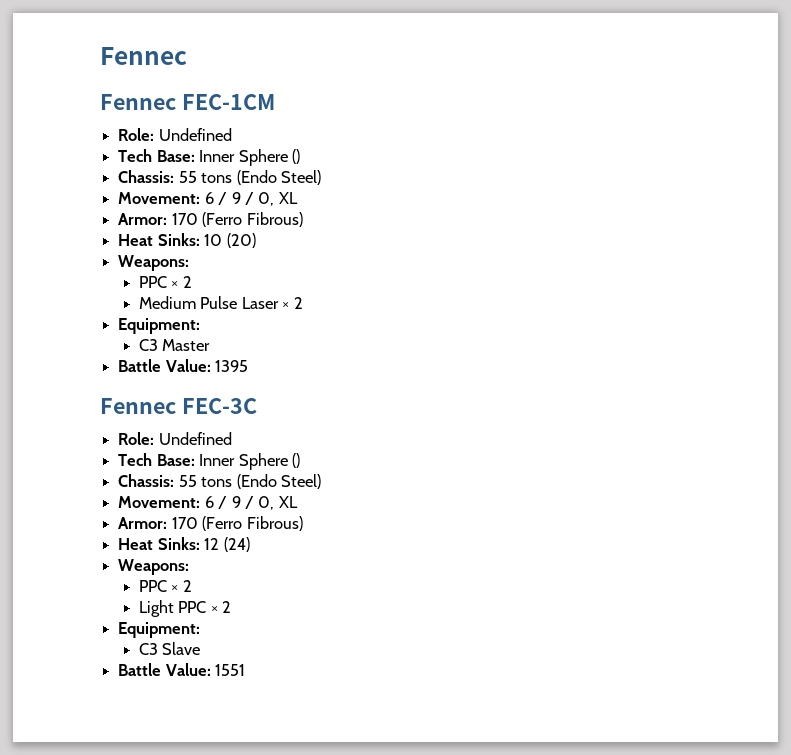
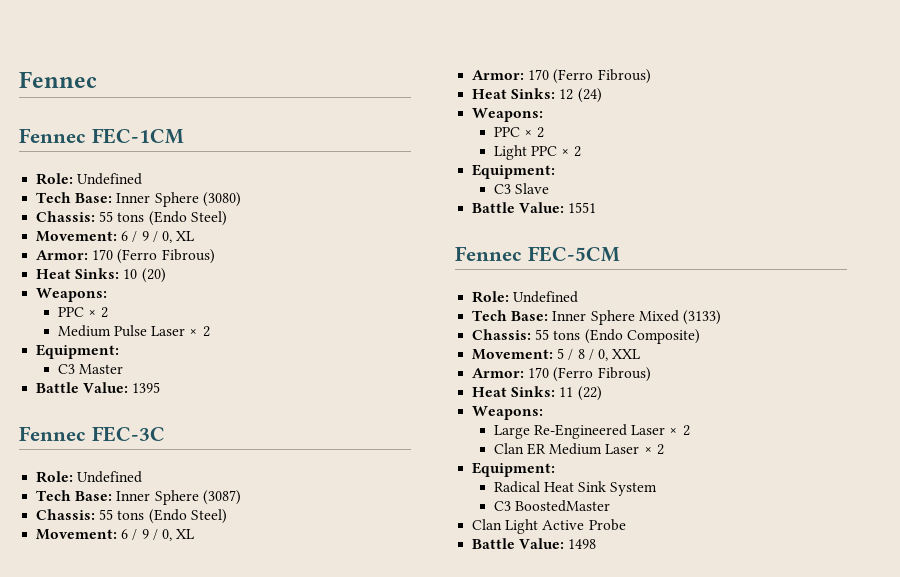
[291,149,300,164] () -> [202,192,241,207] (3080)
[291,453,300,468] () -> [202,490,241,505] (3087)
(246, 670) none -> [455,246,620,262] [472,291,579,303] [472,310,721,325] [472,329,700,344] [472,348,641,361] [472,367,651,382] [472,386,602,401] [472,406,544,420] [493,424,690,439] [493,443,664,455] [472,462,556,477] [493,481,658,496] [493,500,611,512] [472,519,626,534] [472,538,597,549] // Fennec FEC-5CM // Role: Undefined // Tech Base: Inner Sphere Mixed (3133) // Chassis: 55 tons (Endo Composite) // Movement: 5 / 8 / 0, XXL // Armor: 170 (Ferro Fibrous) // Heat Sinks: 11 (22) // Weapons: // Large Re-Engineered Laser × 2 // Clan ER Medium Laser × 2 // Equipment: // Radical Heat Sink System // C3 BoostedMaster // Clan Light Active Probe // Battle Value: 1498

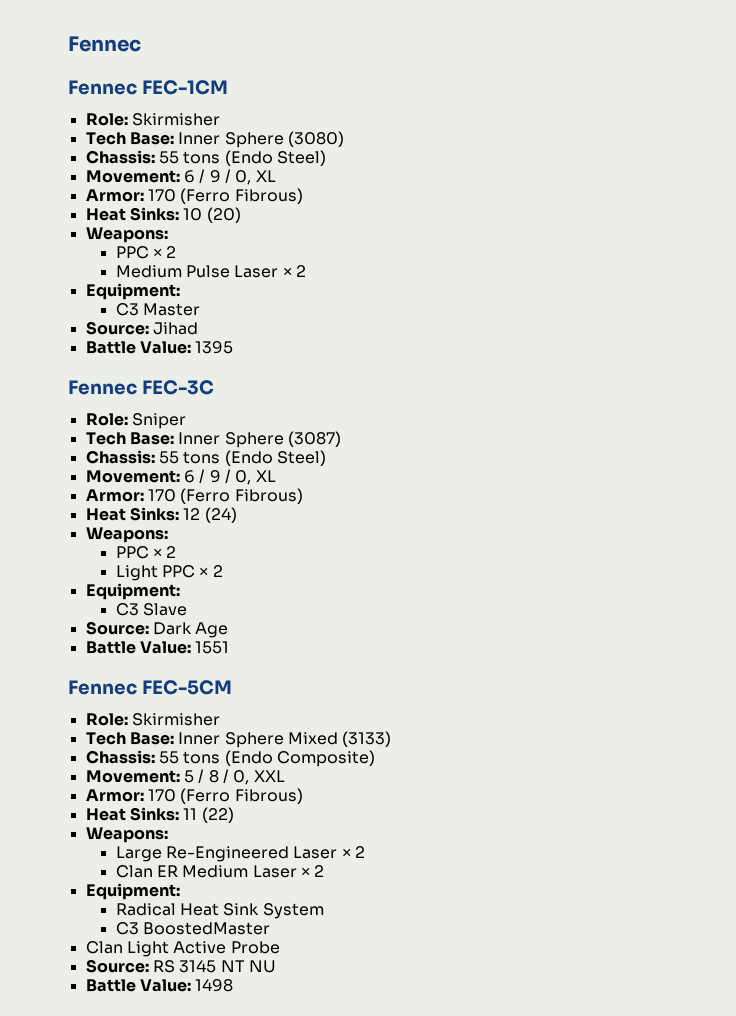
[77,173,143,185] Undefined -> [131,113,220,126] Skirmisher
(124, 369) none -> [85,321,198,335] // Source: Jihad
[77,471,143,483] Undefined -> [131,413,186,429] Sniper
(550, 188) none -> [85,621,229,638] // Source: Dark Age
[513,291,579,303] Undefined -> [131,713,220,726] Skirmisher
(626, 525) none -> [85,959,276,973] // Source: RS 3145 NT NU

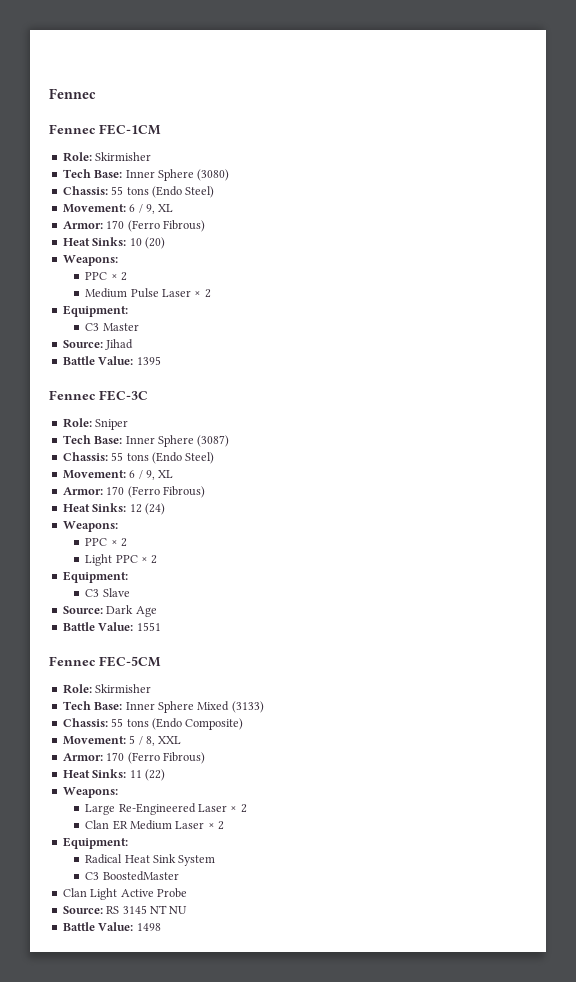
[209,169,252,185] 9 / 0, -> [145,204,155,214] 9,
[209,469,252,485] 9 / 0, -> [145,470,155,480] 9,
[208,769,250,785] 8 / 0, -> [145,736,155,746] 8,

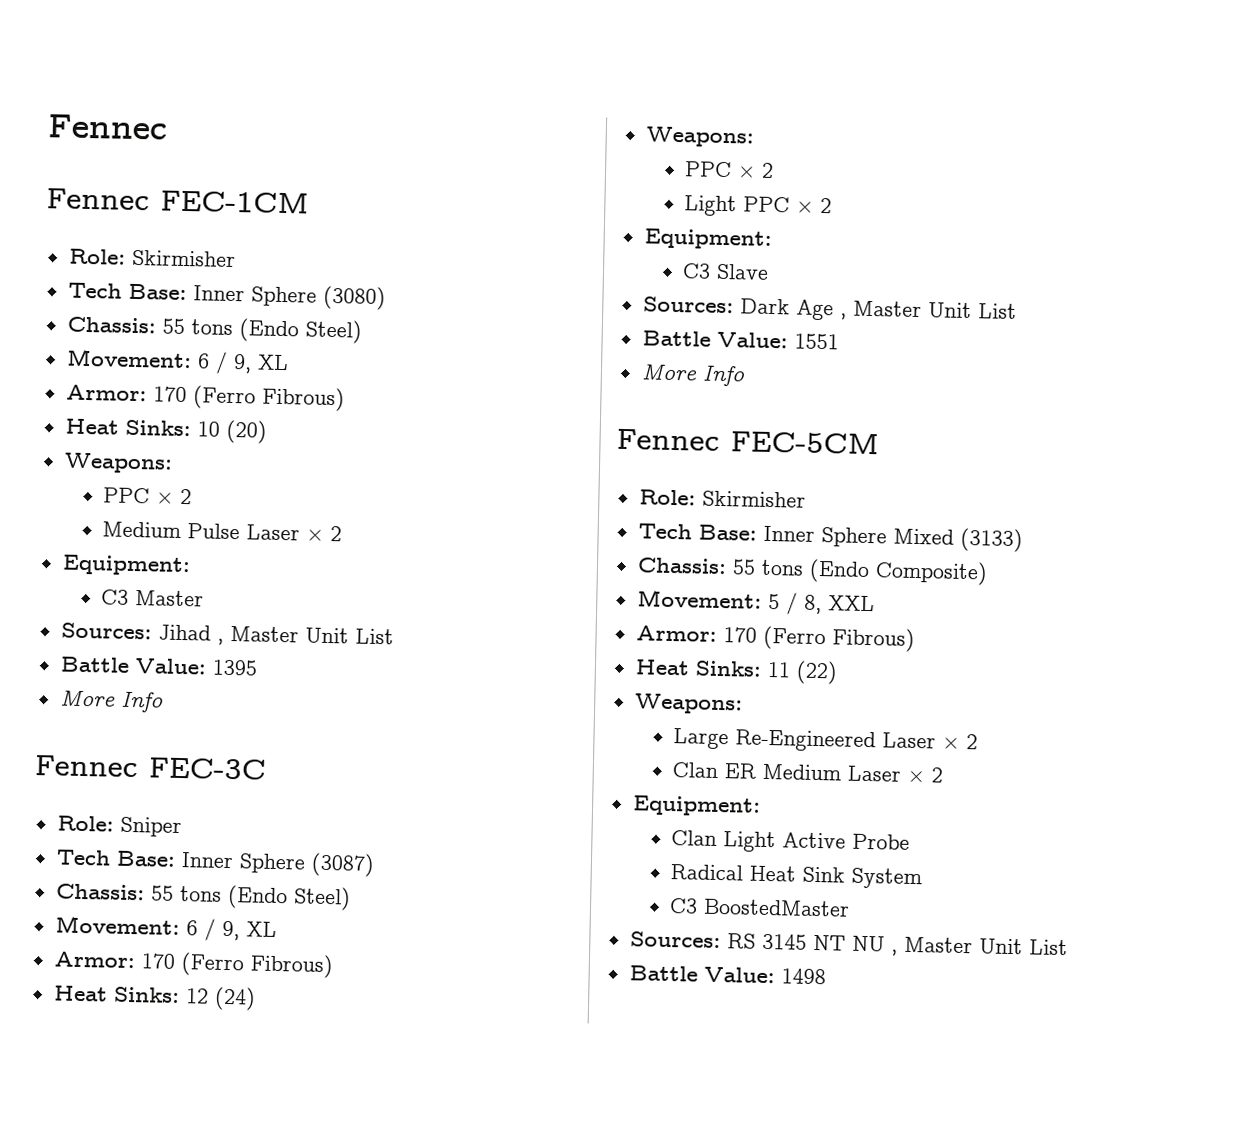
[62,340,103,348] Source: -> [60,622,152,640] Sources:
(134, 344) none -> [216,625,394,645] , Master Unit List
(161, 360) none -> [59,689,163,713] // More Info
[62,606,103,614] Source: -> [642,296,734,314] Sources:
(157, 611) none -> [839,300,1017,320] , Master Unit List
(161, 626) none -> [640,363,745,387] // More Info
(128, 843) none -> [671,830,911,853] // Clan Light Active Probe
[62,888,187,900] [62,906,103,914] Clan Light Active Probe // Source: -> [629,931,721,949] Sources:
(188, 910) none -> [890,936,1068,956] , Master Unit List

